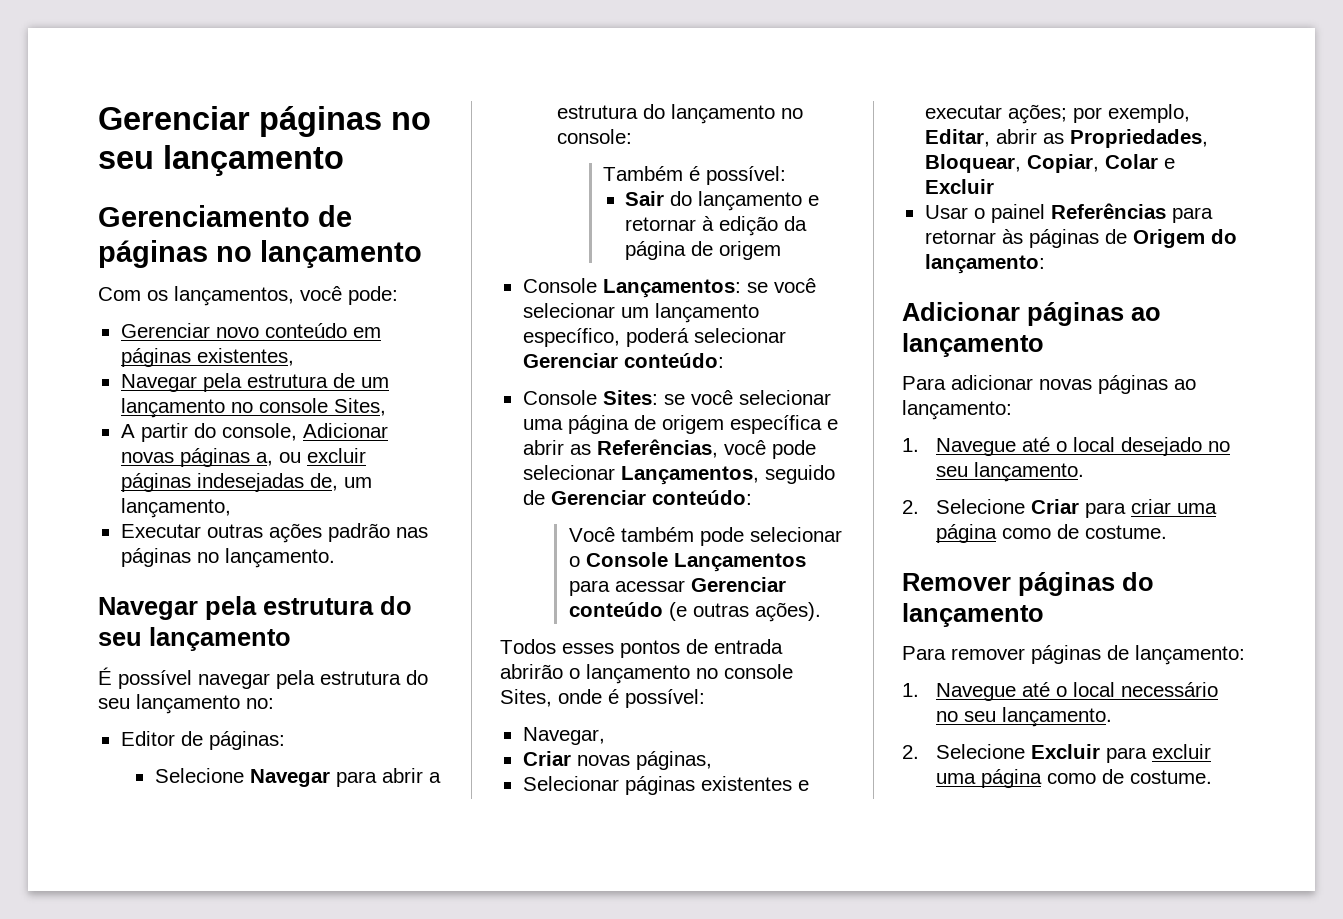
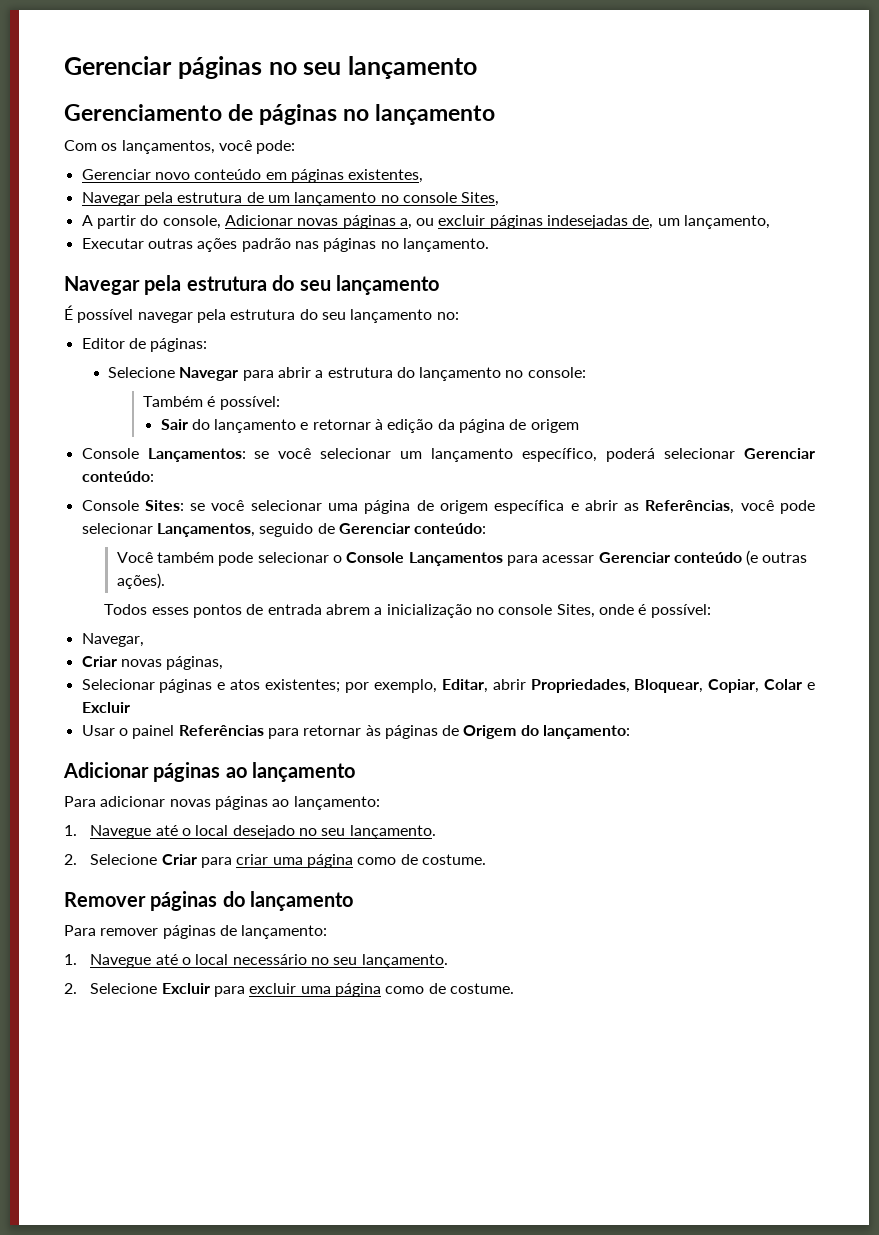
[500,664,690,684] abrirão o lançamento -> [325,604,472,618] abrem a inicialização
[700,776,809,791] [924,104,1067,124] existentes e executar ações; -> [217,679,341,693] e atos existentes;
[1042,133,1064,144] as -> (526, 684) none

